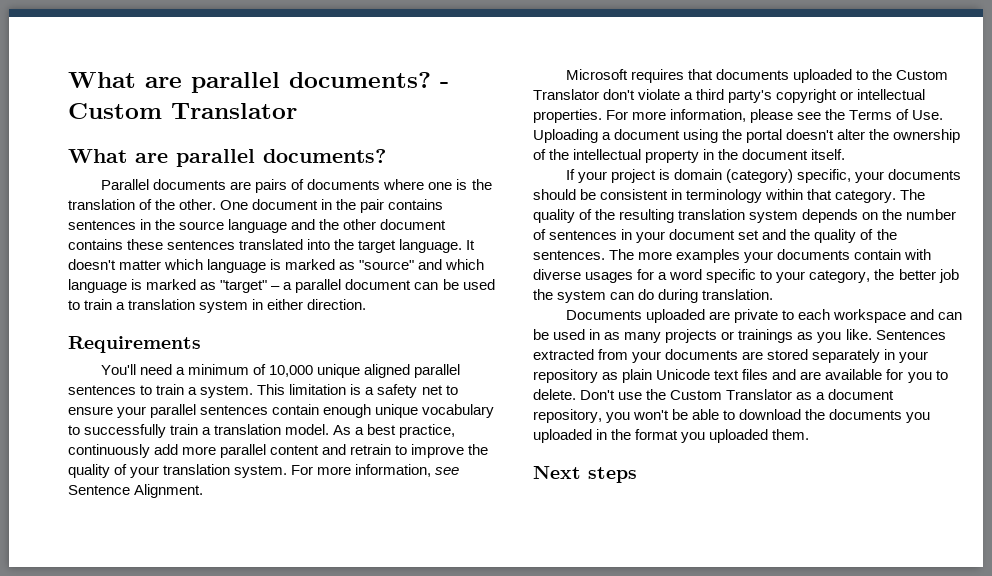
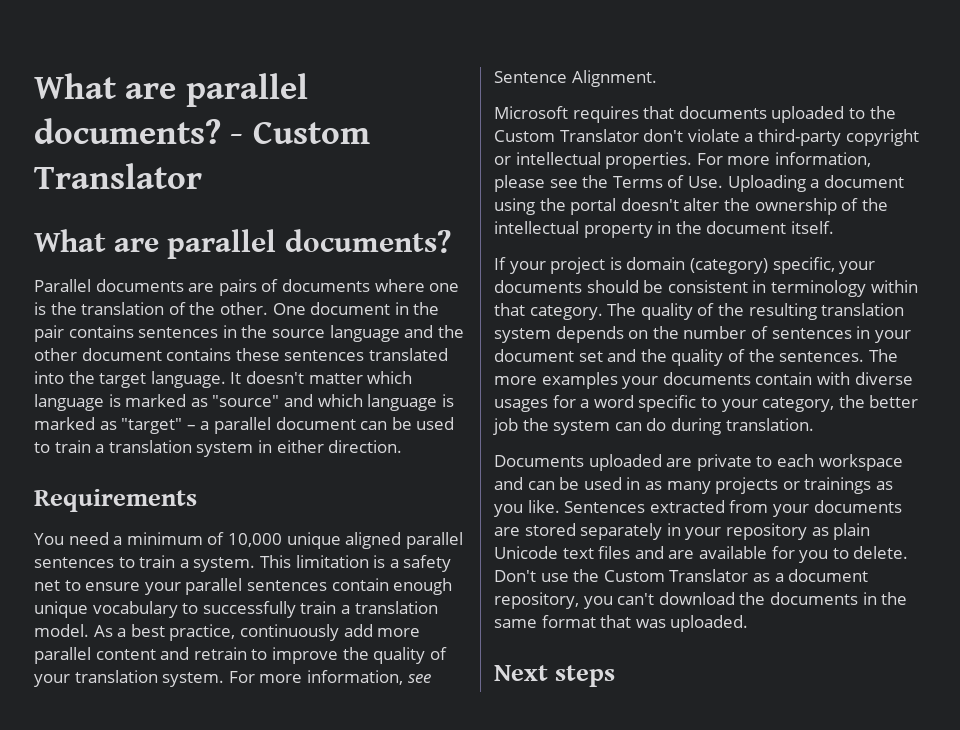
[101,364,137,375] You'll -> [34,533,64,545] You
[696,89,773,103] third party's -> [757,129,841,146] third-party
[633,409,931,423] [533,429,810,443] won't be able to download the documents you uploaded in the format you uploaded them. -> [617,592,908,605] [494,615,749,632] can't download the documents in the same format that was uploaded.

